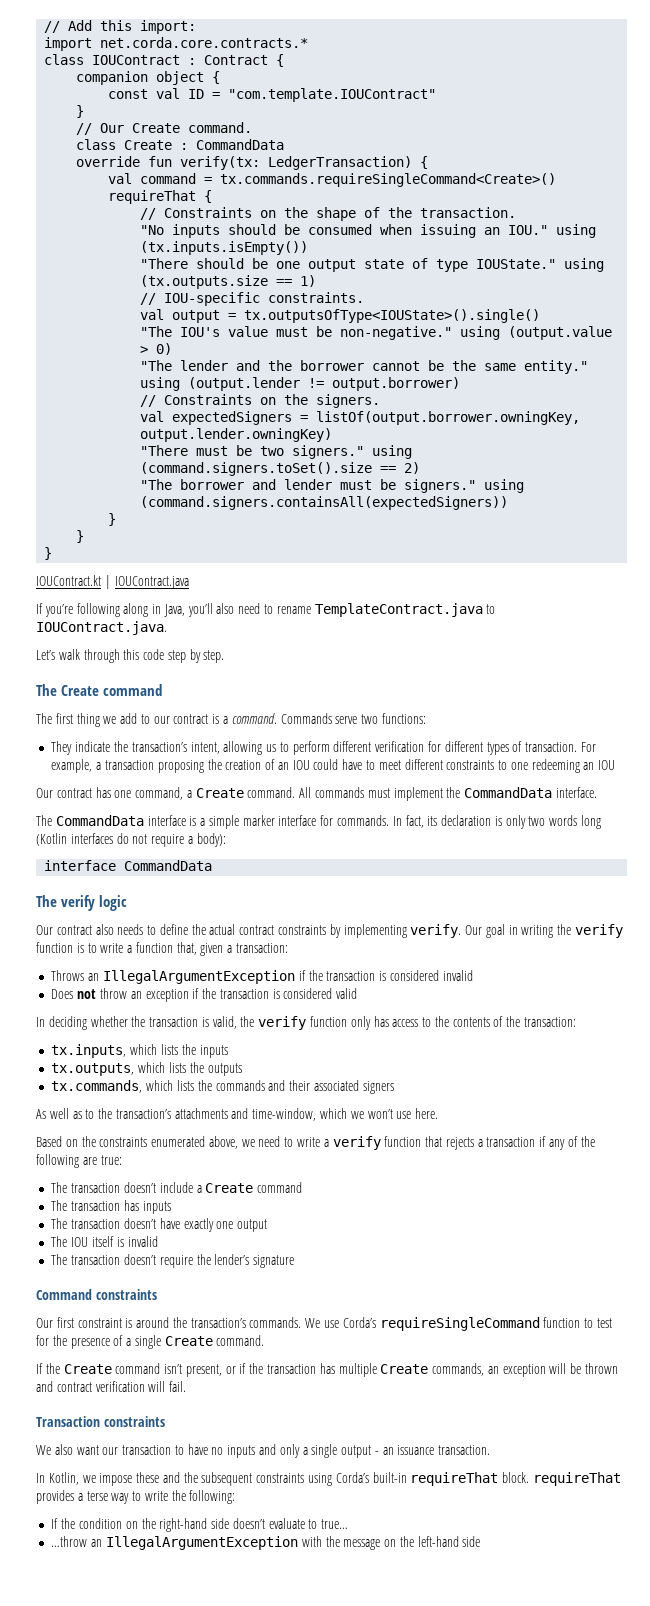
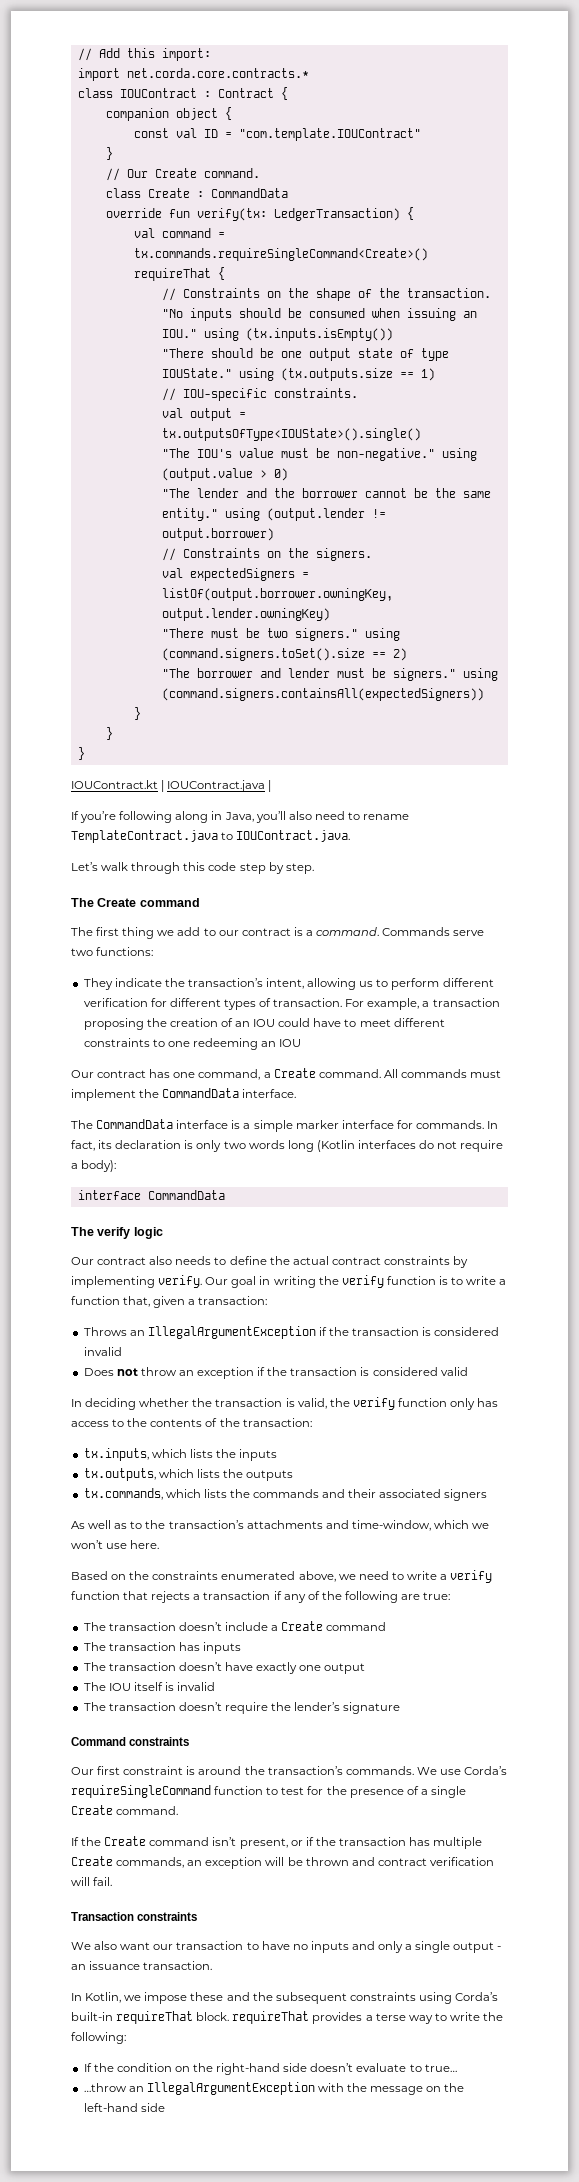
(189, 582) none -> [268,780,272,792] |

